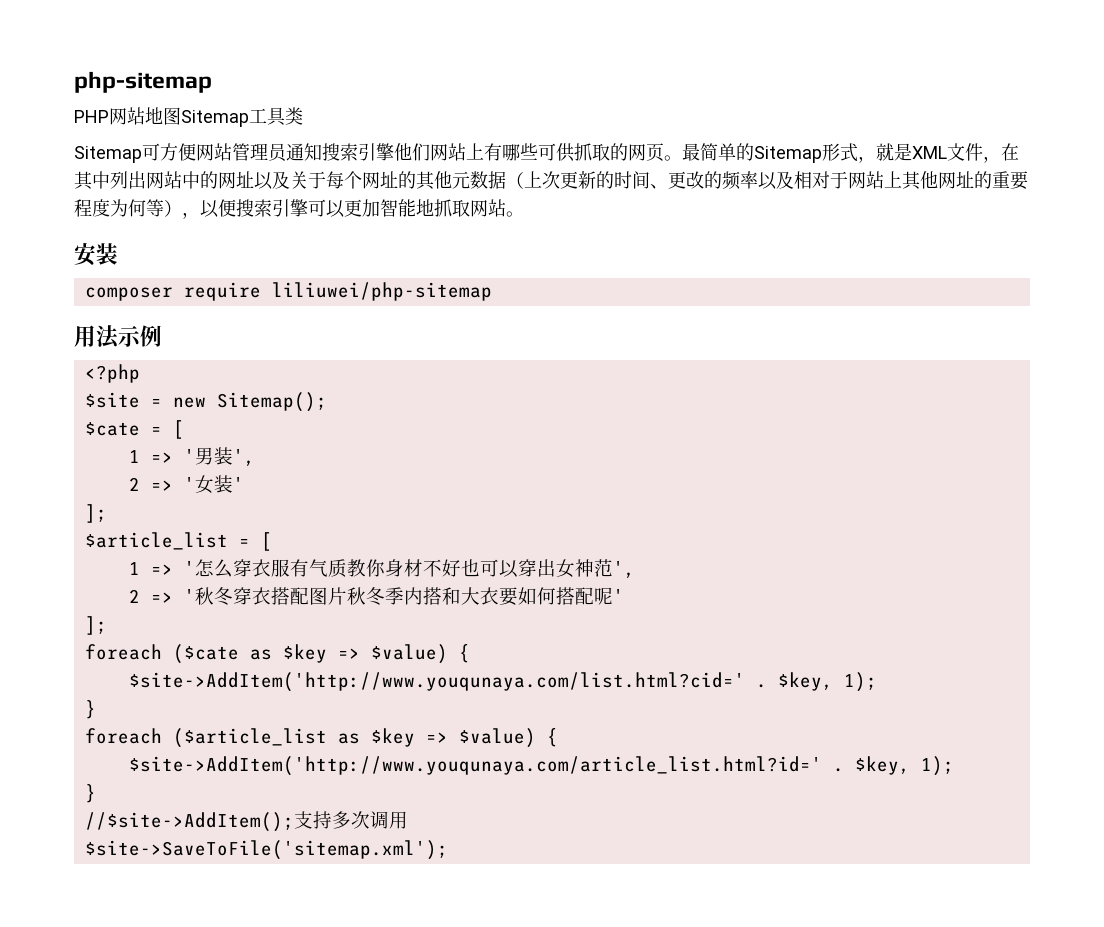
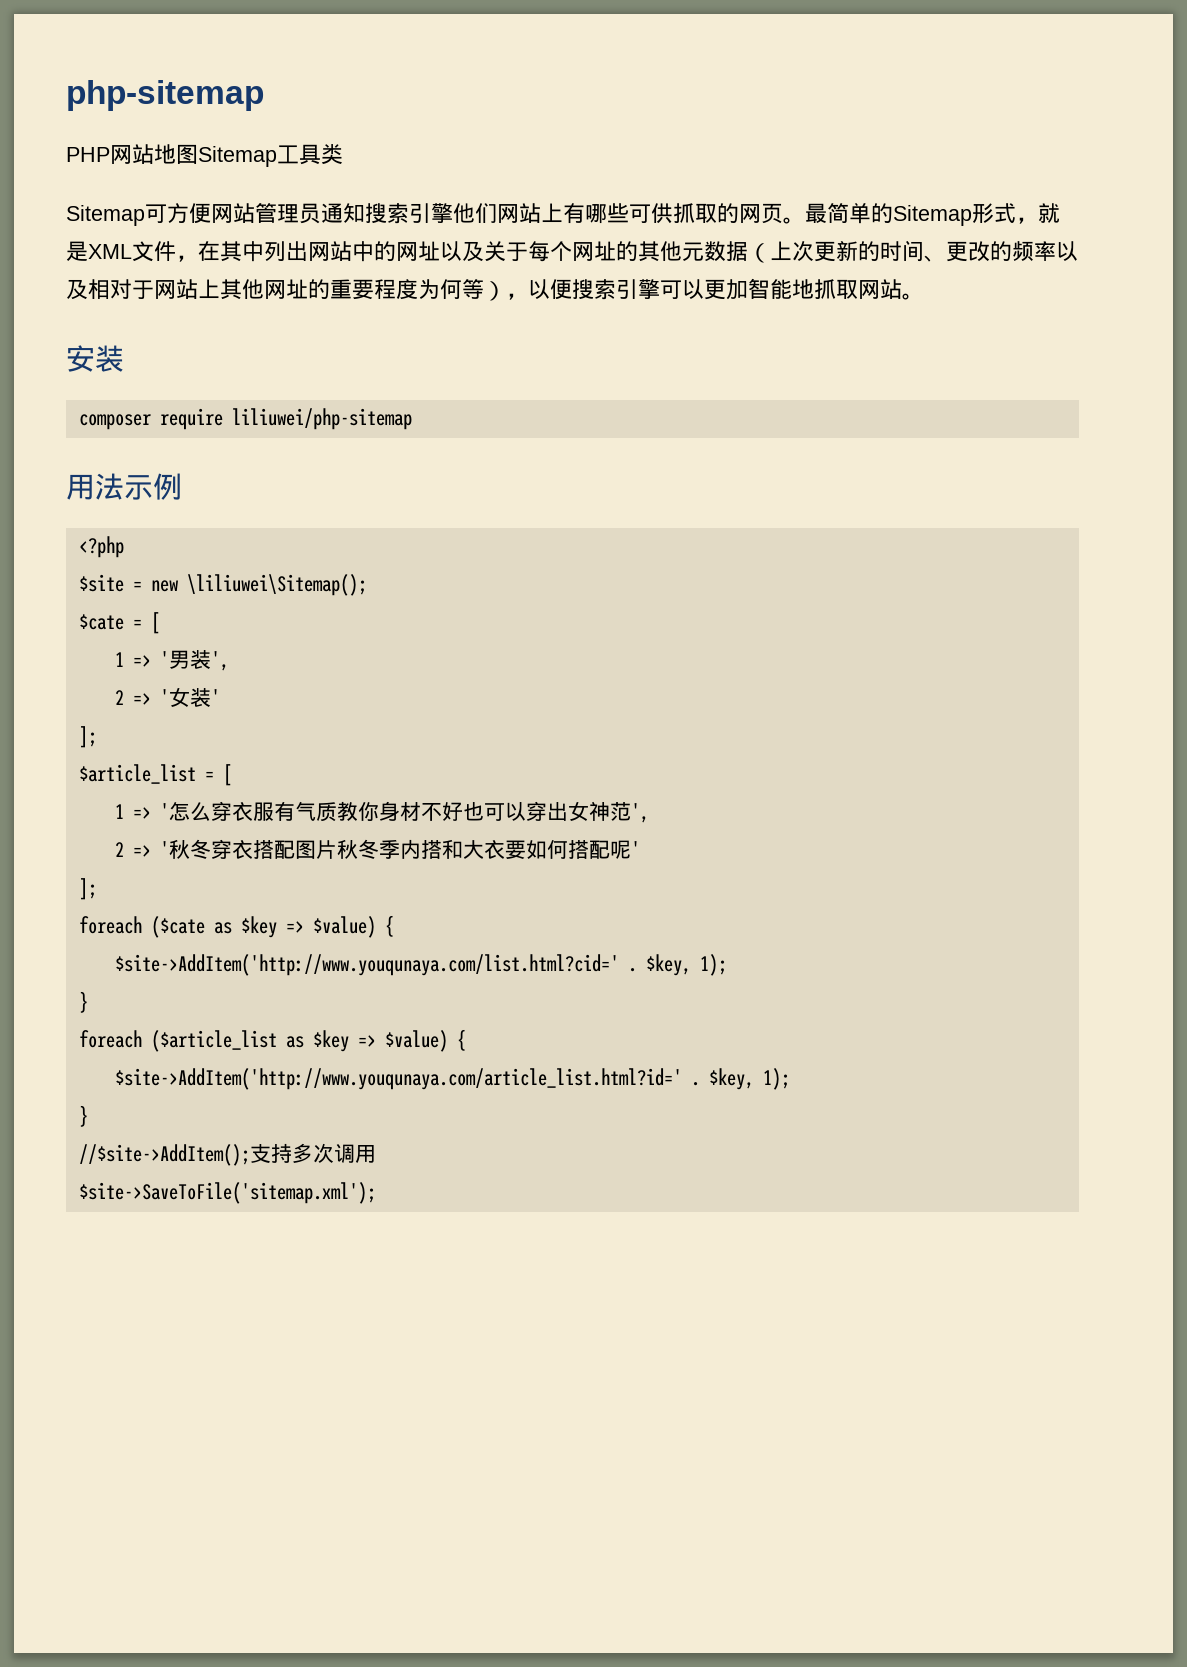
[216,392,327,412] Sitemap(); -> [186,574,367,596] \liliuwei\Sitemap();

